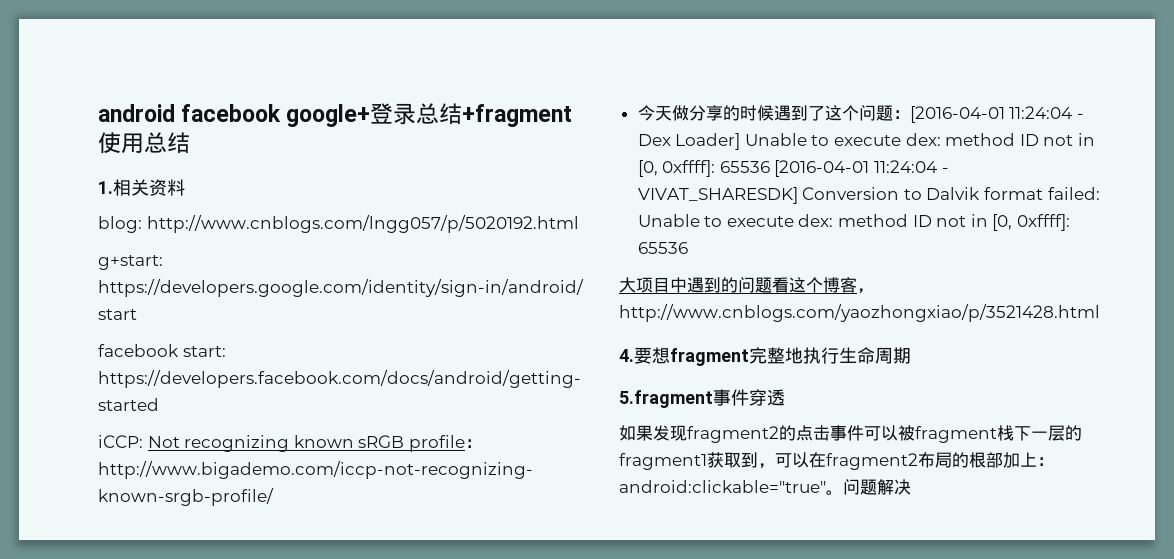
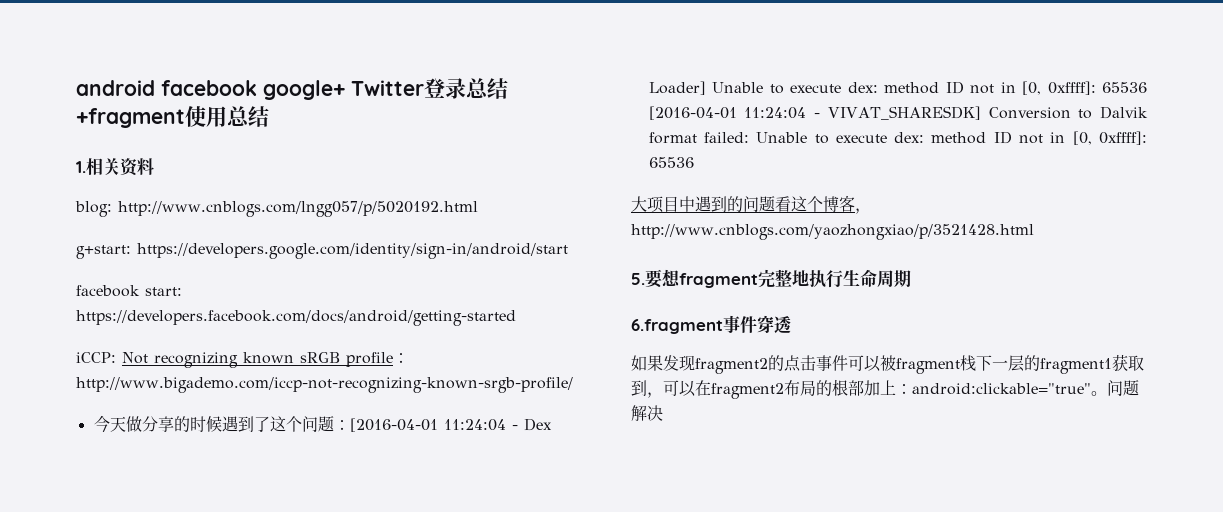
(371, 115) none -> [351,80,424,96] Twitter
[619,349,634,362] 4. -> [631,273,645,285] 5.
[619,390,713,408] 5.fragment -> [631,319,723,334] 6.fragment

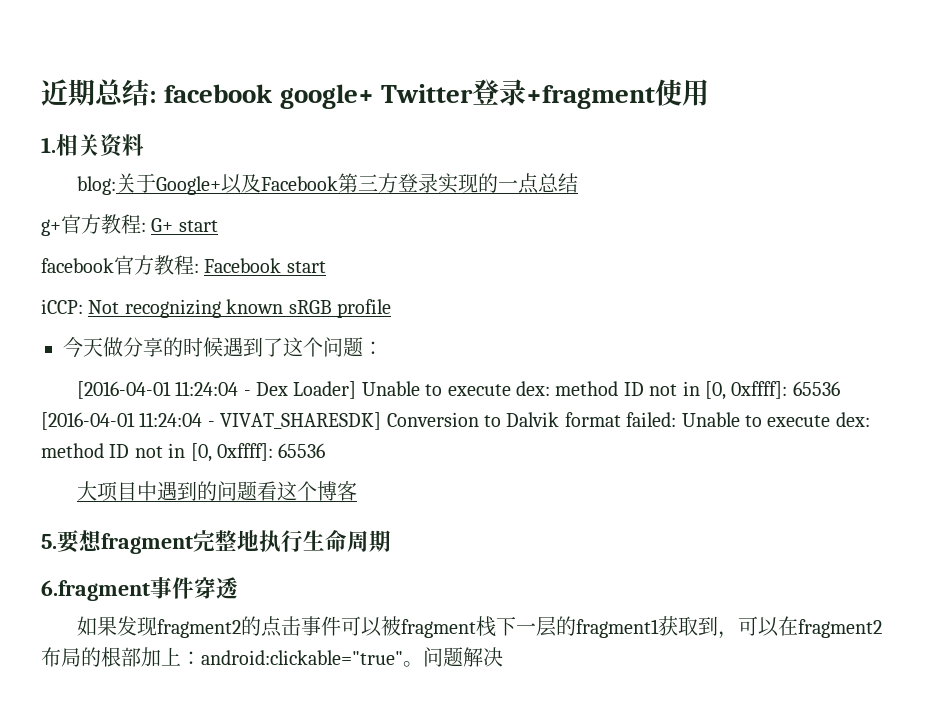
[76,80,155,96] android -> [41,79,157,106] 近期总结:
[466,78,508,99] 总结 -> (526, 92) none
[227,106,269,127] 总结 -> (709, 92) none
[118,201,478,217] [76,243,568,259] [76,285,182,297] [76,310,516,326] http://www.cnblogs.com/lngg057/p/5020192.html // g+start: https://developers.google.com/identity/sign-in/android/start // facebook start: https://developers.facebook.com/docs/android/getting-started -> [115,173,578,195] [41,214,218,236] [41,255,326,275] 关于Google+以及Facebook第三方登录实现的一点总结 // g+官方教程: G+ start // facebook官方教程: Facebook start
[393,353,409,363] [76,377,573,393] ：http://www.bigademo.com/iccp-not-recognizing-known-srgb-profile/ -> (391, 308) none
(350, 425) none -> (383, 348) //
[855,208,871,214] [631,224,1034,240] ，http://www.cnblogs.com/yaozhongxiao/p/3521428.html -> (357, 491) none

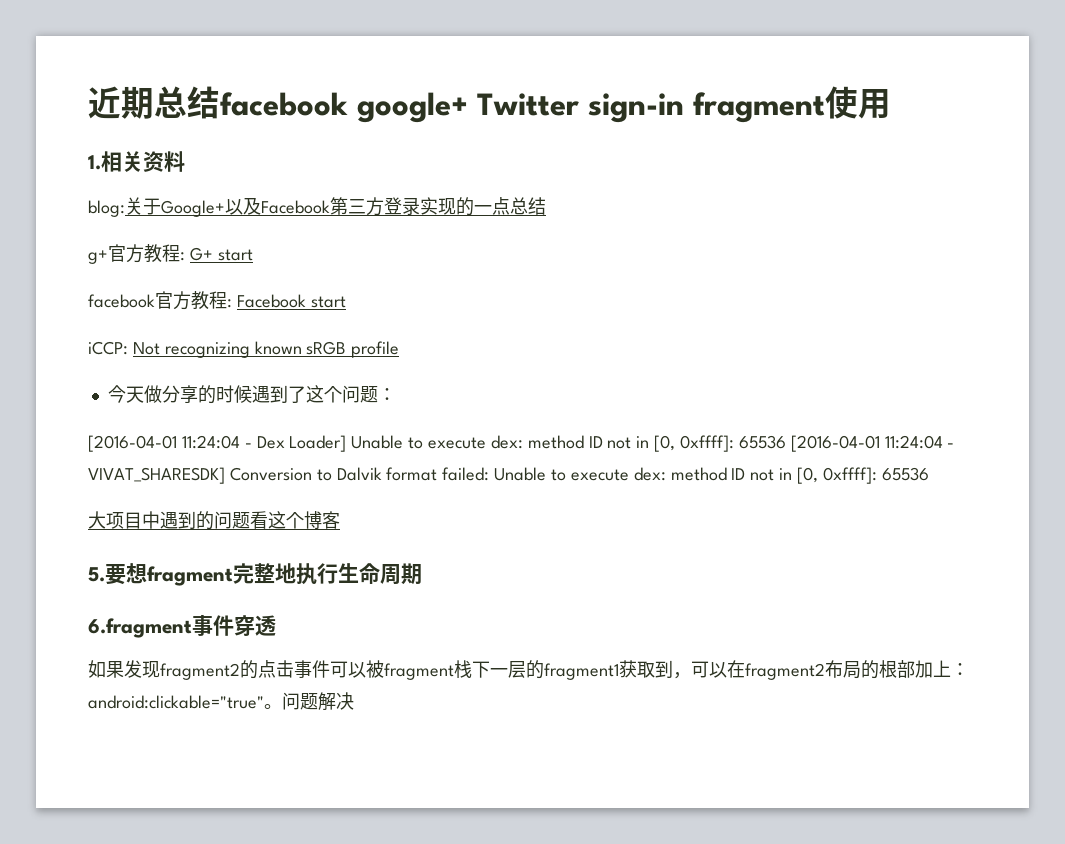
[149,91,157,103] : -> (220, 102) none
[471,79,655,109] 登录+fragment -> [588,92,825,123] sign-in fragment

